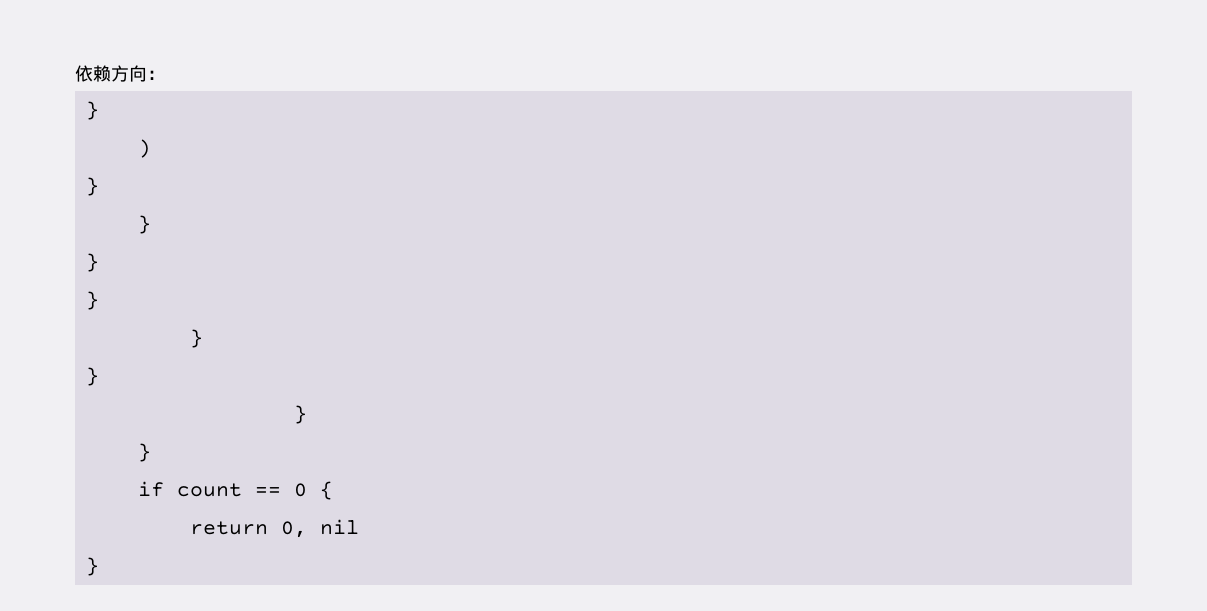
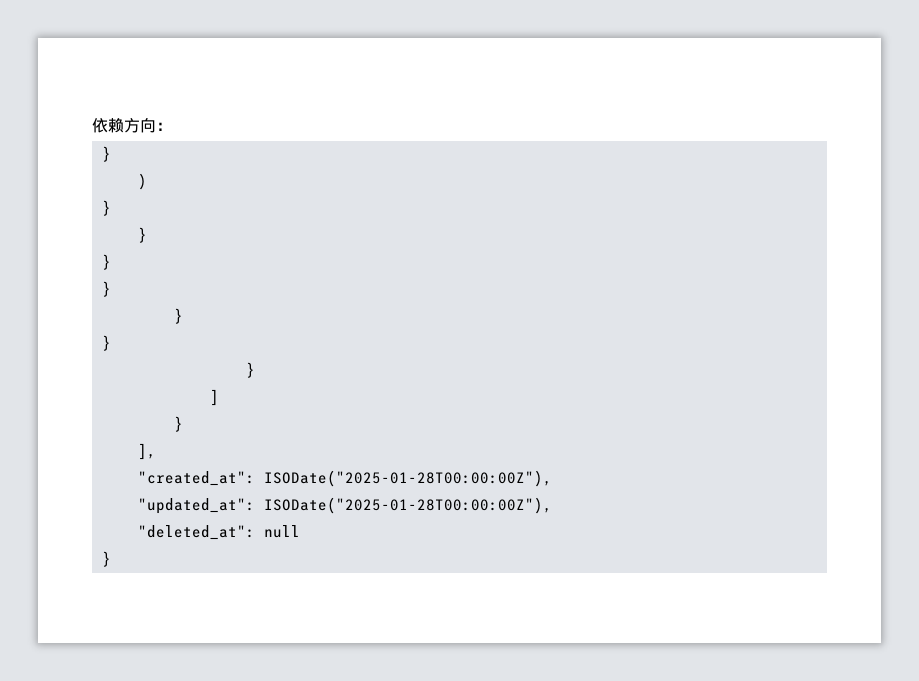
[137,443,151,462] [137,481,333,500] [189,519,359,538] // } // if count == 0 { // return 0, nil -> [209,389,219,406] [173,416,183,432] [137,443,156,460] [137,470,552,487] [137,497,552,514] [137,525,300,540] // ] // } // ], // "created_at": ISODate("2025-01-28T00:00:00Z"), // "updated_at": ISODate("2025-01-28T00:00:00Z"), // "deleted_at": null

